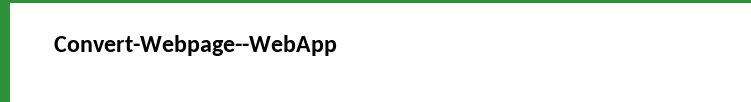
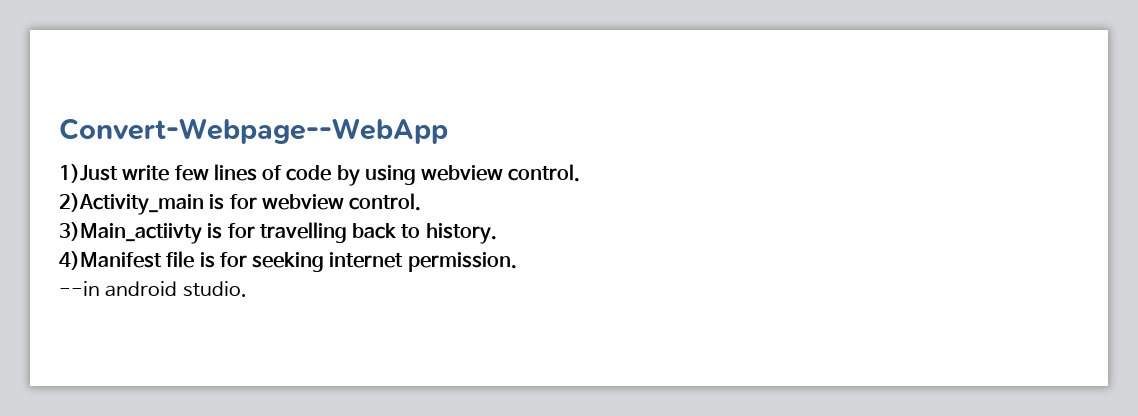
(337, 45) none -> [59,164,581,186] [59,193,422,215] [59,222,497,244] [59,251,517,272] [59,281,247,297] // 1)Just write few lines of code by using webview control. // 2)Activity_main is for webview control. // 3)Main_actiivty is for travelling back to history. // 4)Manifest file is for seeking internet permission. // --in android studio.

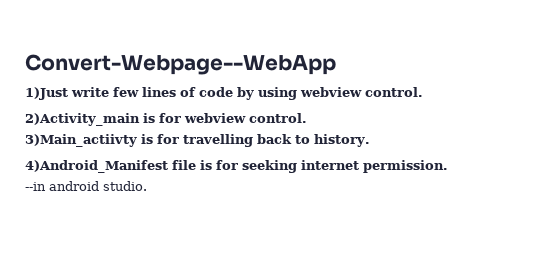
[59,251,162,270] 4)Manifest -> [25,160,168,173] 4)Android_Manifest

